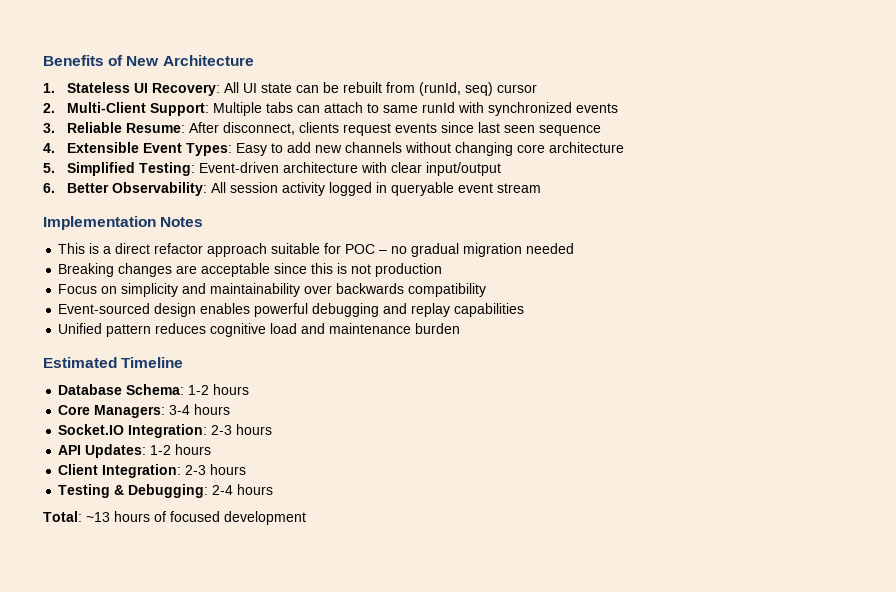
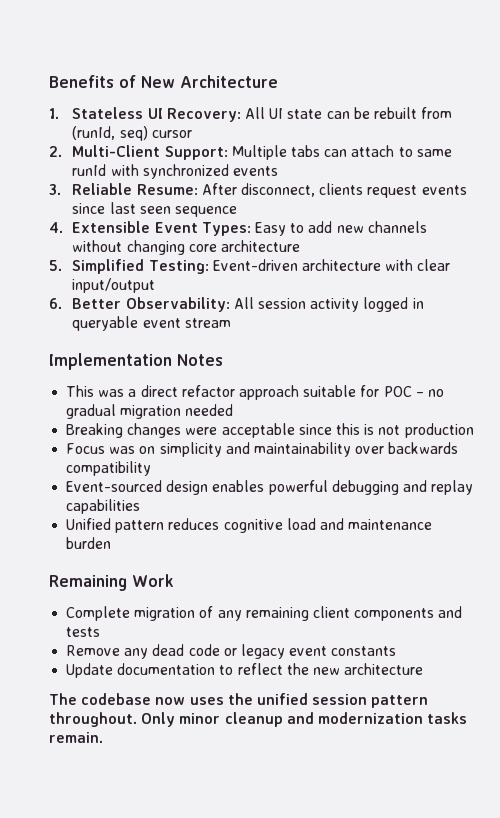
[89,243,100,254] is -> [98,389,125,397] was
[176,265,198,274] are -> [185,427,218,435] were
(98, 289) none -> [109,446,136,454] was
[43,357,184,368] [58,384,250,395] [58,404,231,418] [58,424,273,438] [58,444,212,458] [58,464,247,478] [58,484,274,498] [43,511,306,525] Estimated Timeline // Database Schema: 1-2 hours // Core Managers: 3-4 hours // Socket.IO Integration: 2-3 hours // API Updates: 1-2 hours // Client Integration: 2-3 hours // Testing & Debugging: 2-4 hours // Total: ~13 hours of focused development -> [49,574,174,591] [66,606,463,621] [66,627,101,637] [66,644,397,659] [66,663,424,678] [49,693,429,708] [49,712,468,727] [49,732,103,743] Remaining Work // Complete migration of any remaining client components and tests // Remove any dead code or legacy event constants // Update documentation to reflect the new architecture // The codebase now uses the unified session pattern throughout. Only minor cleanup and modernization tasks remain.

